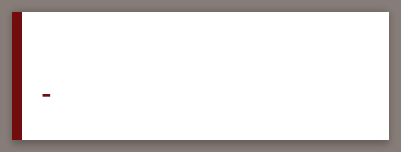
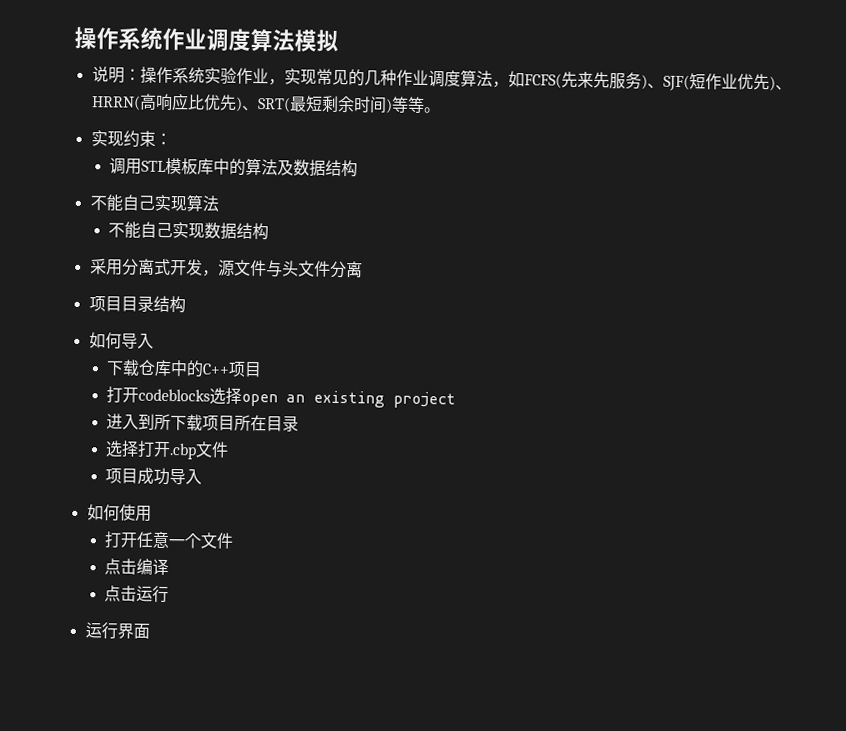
[41,94,52,102] - -> [74,26,339,52] [91,66,792,92] [90,93,441,114] [90,130,172,148] [109,157,359,178] [89,194,219,212] [108,221,270,241] [89,258,363,279] [88,295,186,314] [88,332,154,349] [106,359,263,378] [106,386,457,409] [106,413,300,432] [105,440,230,460] [105,467,203,486] [86,504,152,522] [104,531,235,549] [104,558,170,576] [104,585,170,604] [84,622,150,640] 操作系统作业调度算法模拟 // 说明：操作系统实验作业，实现常见的几种作业调度算法，如FCFS(先来先服务)、SJF(短作业优先)、HRRN(高响应比优先)、SRT(最短剩余时间)等等。 // 实现约束： // 调用STL模板库中的算法及数据结构 // 不能自己实现算法 // 不能自己实现数据结构 // 采用分离式开发，源文件与头文件分离 // 项目目录结构 // 如何导入 // 下载仓库中的C++项目 // 打开codeblocks选择open an existing project // 进入到所下载项目所在目录 // 选择打开.cbp文件 // 项目成功导入 // 如何使用 // 打开任意一个文件 // 点击编译 // 点击运行 // 运行界面

